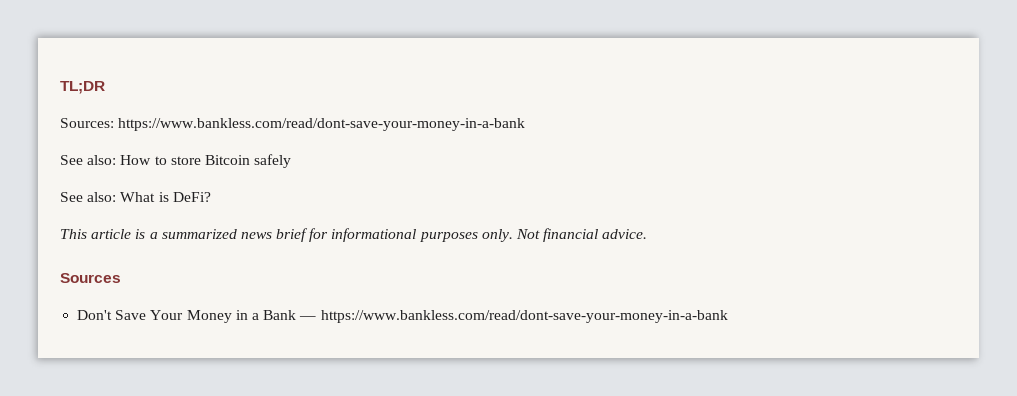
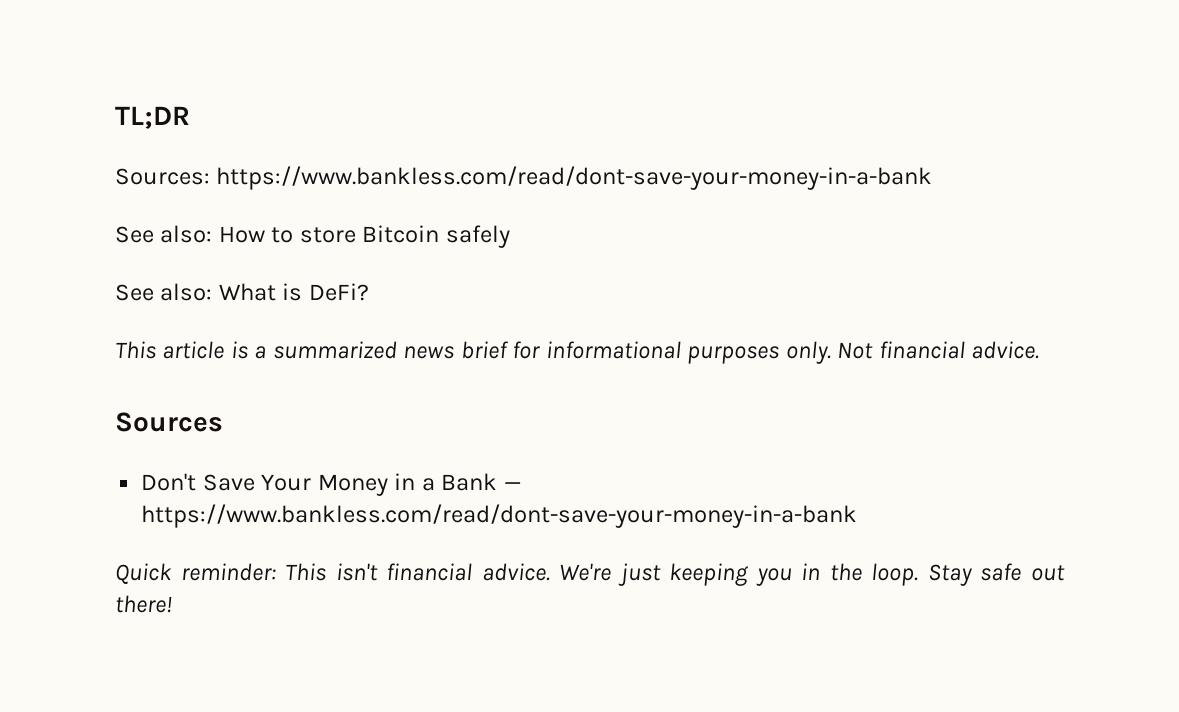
(728, 316) none -> [115,563,1065,586] [115,595,172,613] // Quick reminder: This isn't financial advice. We're just keeping you in the loop. Stay safe out there!

